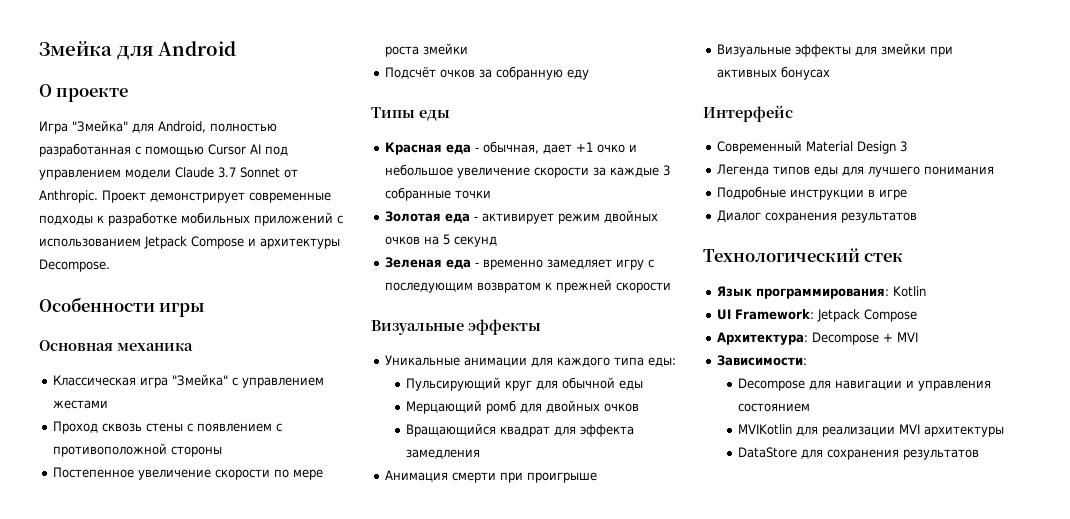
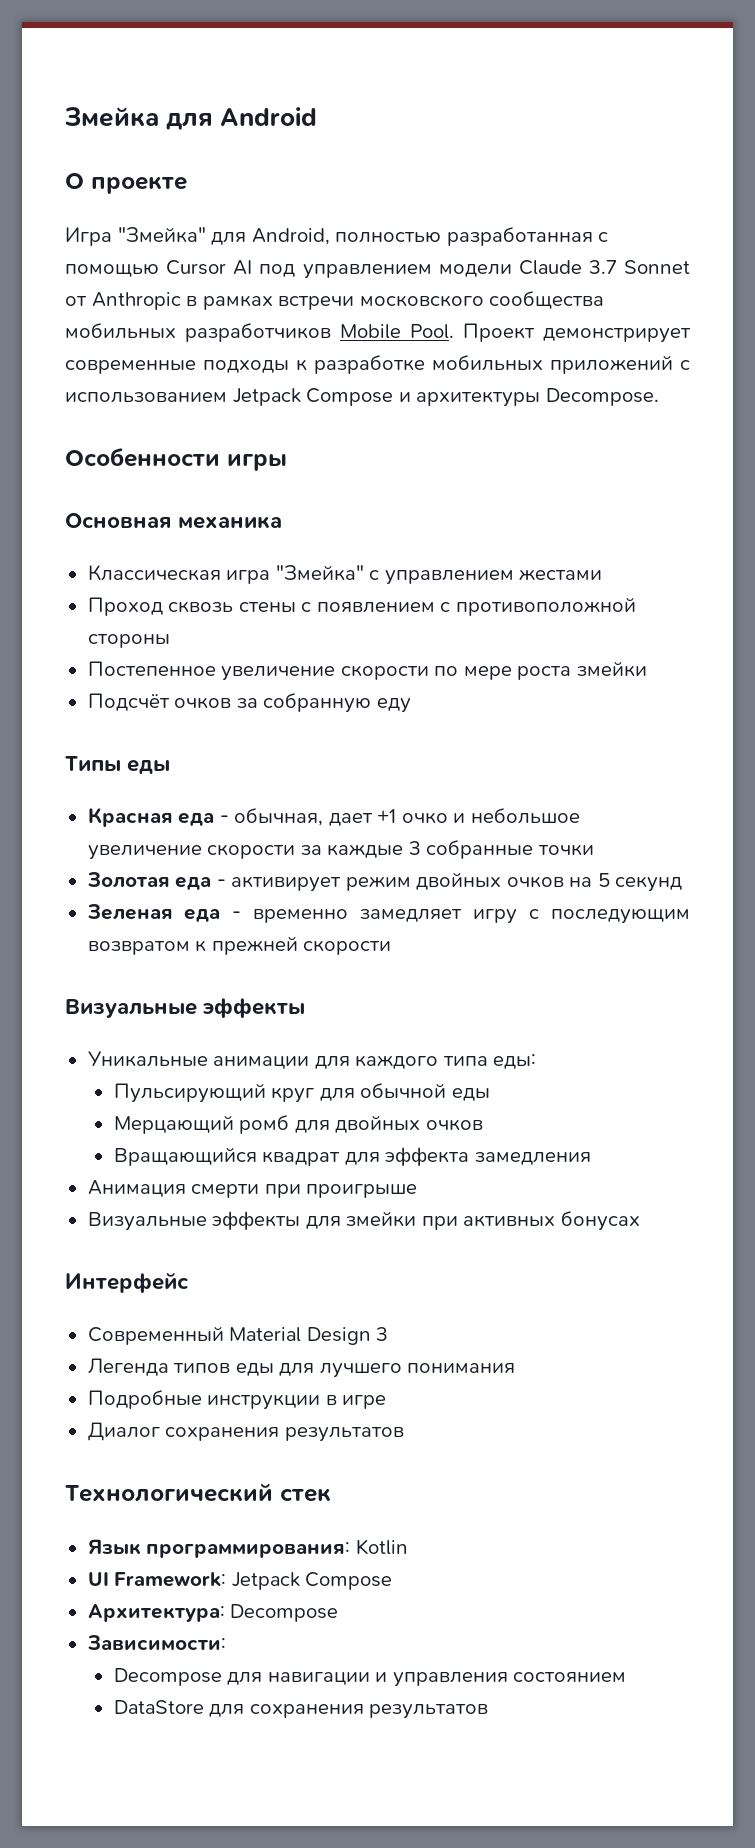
[39,190,98,203] Anthropic. -> [91,291,605,310] [65,323,454,342] Anthropic в рамках встречи московского сообщества мобильных разработчиков Mobile Pool.
[883,332,919,342] + MVI -> (339, 1613) none
[738,424,1005,437] // MVIKotlin для реализации MVI архитектуры -> (627, 1677) none

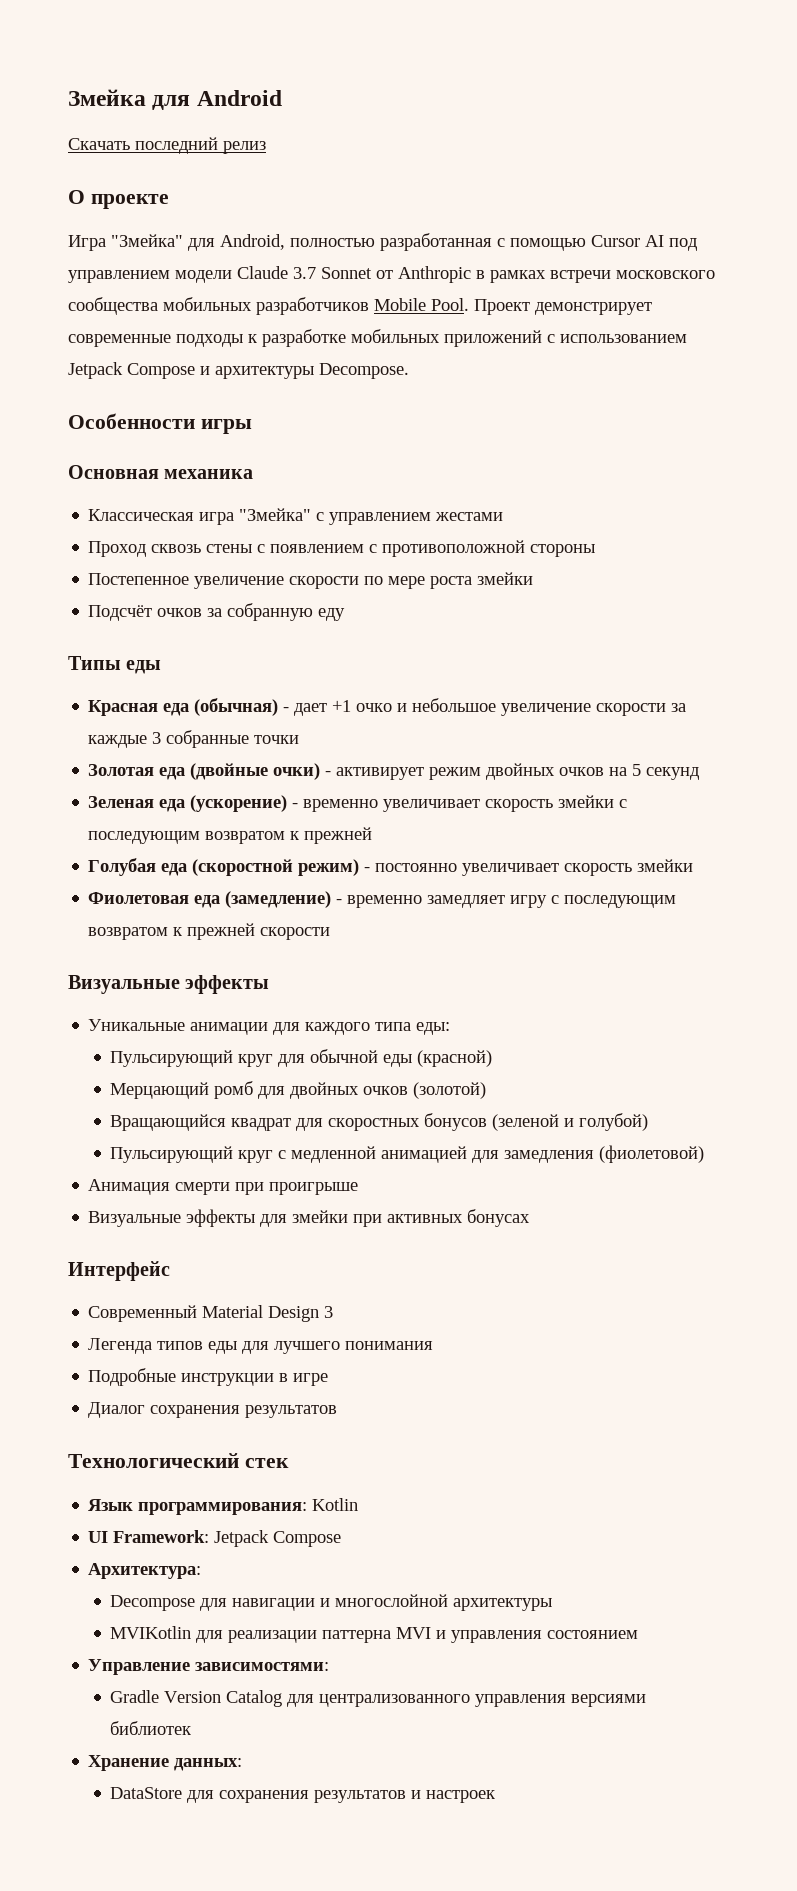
(318, 116) none -> [68,137,266,154] // Скачать последний релиз
[219,808,324,826] - обычная, -> [194,698,290,716] (обычная) -
(212, 883) none -> [190,763,321,780] (двойные очки)
(221, 915) none -> [190,795,628,812] [88,827,373,844] [88,858,694,876] [88,891,332,908] (ускорение) - временно увеличивает скорость змейки с последующим возвратом к прежней // Голубая еда (скоростной режим) - постоянно увеличивает скорость змейки // Фиолетовая еда (замедление)
(490, 1094) none -> [417,1050,493,1067] (красной)
(483, 1125) none -> [413,1082,487,1099] (золотой)
[385,1147,470,1166] эффекта -> [328,1113,649,1131] [110,1146,500,1163] скоростных бонусов (зеленой и голубой) // Пульсирующий круг с медленной анимацией для
(591, 1158) none -> [599,1145,705,1163] (фиолетовой)
[230,1604,339,1622] [86,1635,226,1650] Decompose // Зависимости: -> (202, 1571) none
[392,1672,627,1687] управления состоянием -> [335,1594,553,1611] [110,1626,639,1643] [88,1659,330,1675] [110,1690,647,1707] [110,1721,192,1735] [88,1755,243,1771] многослойной архитектуры // MVIKotlin для реализации паттерна MVI и управления состоянием // Управление зависимостями: // Gradle Version Catalog для централизованного управления версиями библиотек // Хранение данных:
(489, 1711) none -> [411,1790,496,1803] и настроек

